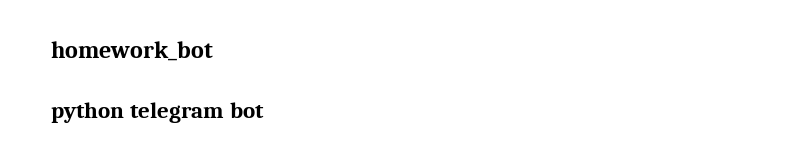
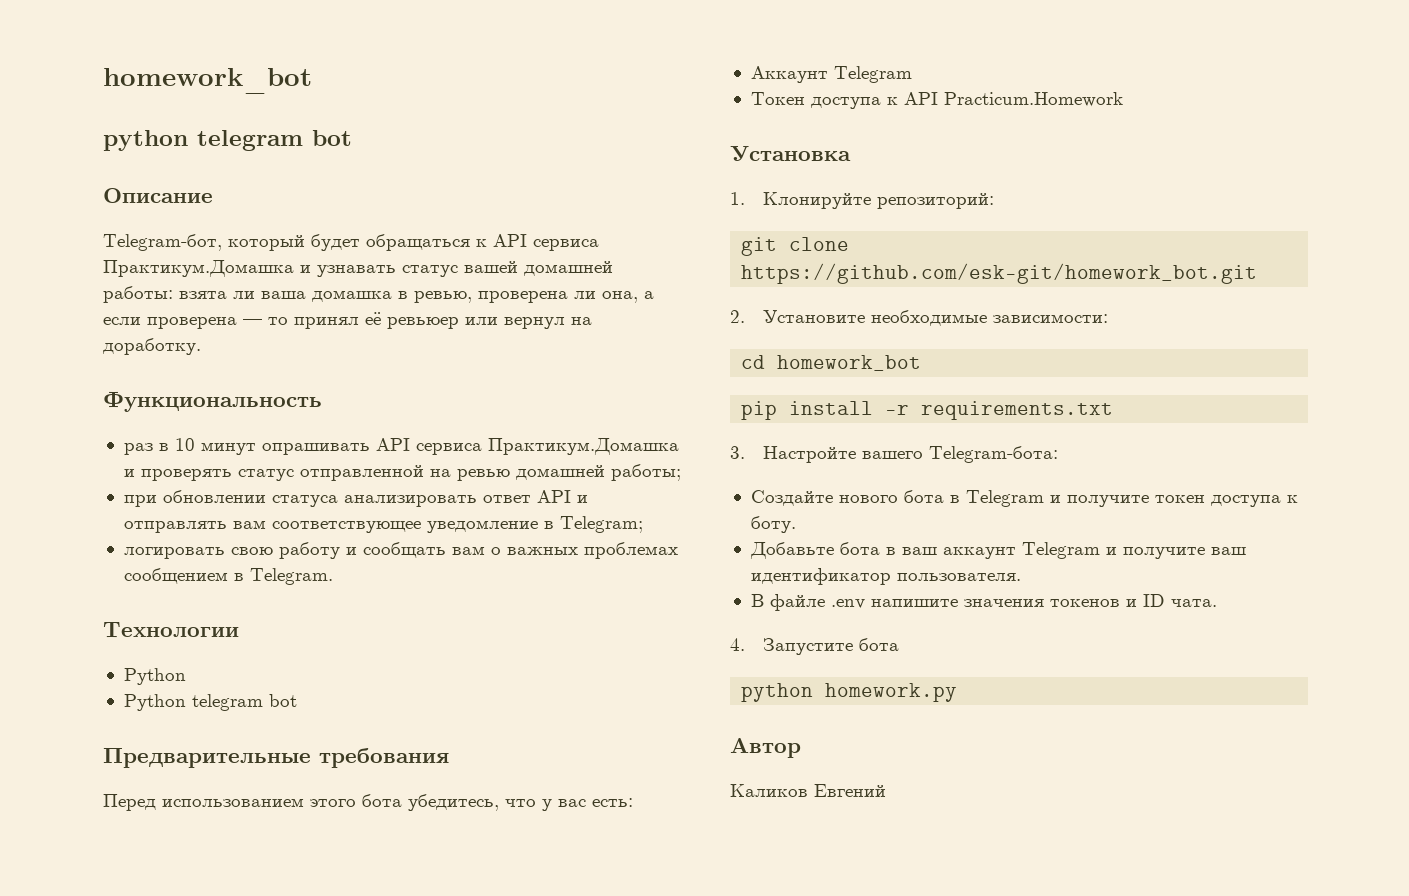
(265, 110) none -> [103,188,213,203] [103,234,599,251] [103,260,613,277] [103,286,654,303] [103,312,592,329] [103,338,201,355] [103,391,322,412] [123,438,679,455] [123,464,681,481] [123,490,588,507] [123,516,643,533] [123,542,678,559] [123,568,333,585] [103,622,239,638] [123,668,186,685] [123,694,297,711] [103,748,449,768] [103,794,633,811] [750,66,912,83] [750,92,1123,109] [730,146,851,161] [730,192,994,209] [741,237,850,256] [741,263,1258,284] [730,310,1108,326] [741,355,922,371] [741,401,1114,420] [730,446,1058,463] [750,490,1298,507] [750,516,796,533] [749,542,1246,559] [750,568,1021,585] [750,594,1217,611] [730,638,899,655] [741,683,958,702] [730,738,801,758] [730,784,886,797] // Описание // Telegram-бот, который будет обращаться к API сервиса Практикум.Домашка и узнавать статус вашей домашней работы: взята ли ваша домашка в ревью, проверена ли она, а если проверена — то принял её ревьюер или вернул на доработку. // Функциональность // раз в 10 минут опрашивать API сервиса Практикум.Домашка и проверять статус отправленной на ревью домашней работы; // при обновлении статуса анализировать ответ API и отправлять вам соответствующее уведомление в Telegram; // логировать свою работу и сообщать вам о важных проблемах сообщением в Telegram. // Технологии // Python // Python telegram bot // Предварительные требования // Перед использованием этого бота убедитесь, что у вас есть: // Аккаунт Telegram // Токен доступа к API Practicum.Homework // Установка // 1. Клонируйте репозиторий: // git clone https://github.com/esk-git/homework_bot.git // 2. Установите необходимые зависимости: // cd homework_bot // pip install -r requirements.txt // 3. Настройте вашего Telegram-бота: // Создайте нового бота в Telegram и получите токен доступа к боту. // Добавьте бота в ваш аккаунт Telegram и получите ваш идентификатор пользователя. // В файле .env напишите значения токенов и ID чата. // 4. Запустите бота // python homework.py // Автор // Каликов Евгений

